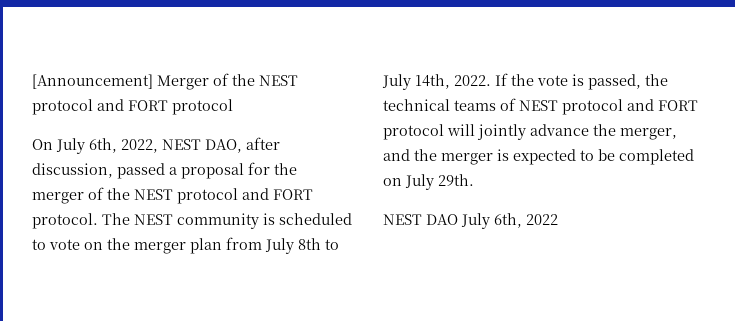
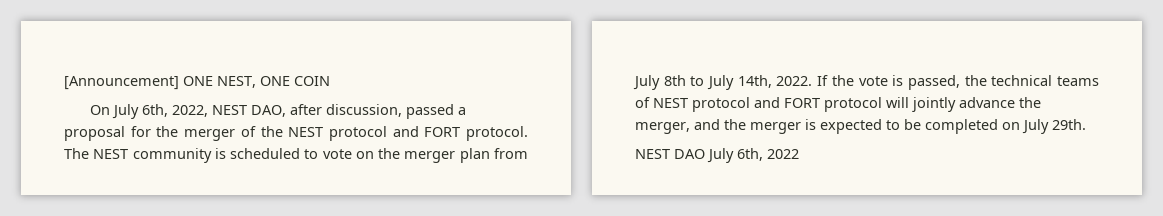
[157,73,298,90] [32,99,233,115] Merger of the NEST protocol and FORT protocol -> [183,76,330,88] ONE NEST, ONE COIN

